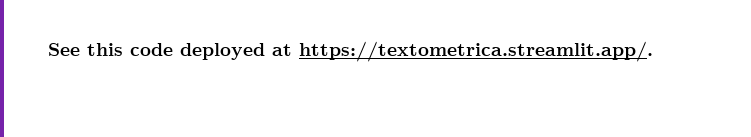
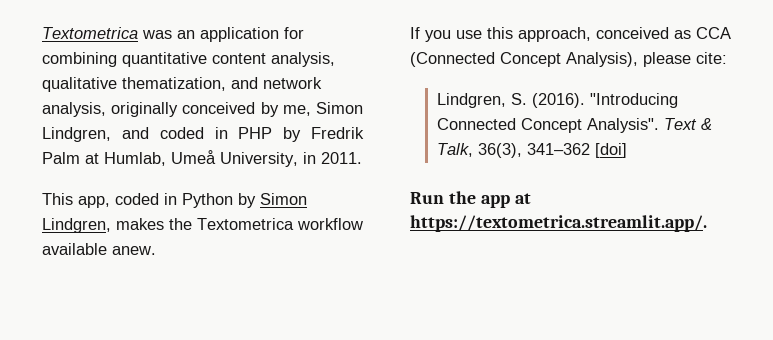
[48,43,265,60] See this code deployed -> [42,27,304,42] [42,52,335,67] [42,77,322,92] [42,102,363,117] [42,127,364,142] [42,150,362,167] [42,193,307,208] [42,218,363,233] [42,243,156,255] [410,27,731,42] [410,52,727,67] [436,93,678,108] [436,118,712,133] [436,143,627,158] [410,191,510,208] Textometrica was an application for combining quantitative content analysis, qualitative thematization, and network analysis, originally conceived by me, Simon Lindgren, and coded in PHP by Fredrik Palm at Humlab, Umeå University, in 2011. // This app, coded in Python by Simon Lindgren, makes the Textometrica workflow available anew. // If you use this approach, conceived as CCA (Connected Concept Analysis), please cite: // Lindgren, S. (2016). "Introducing Connected Concept Analysis". Text & Talk, 36(3), 341–362 [doi] // Run the app

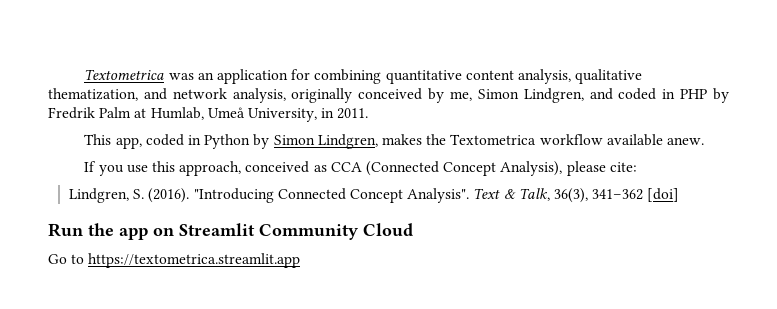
[514,193,531,204] [410,215,707,232] at https://textometrica.streamlit.app/. -> [153,223,413,240] [48,253,301,268] on Streamlit Community Cloud // Go to https://textometrica.streamlit.app

